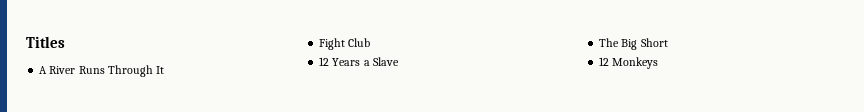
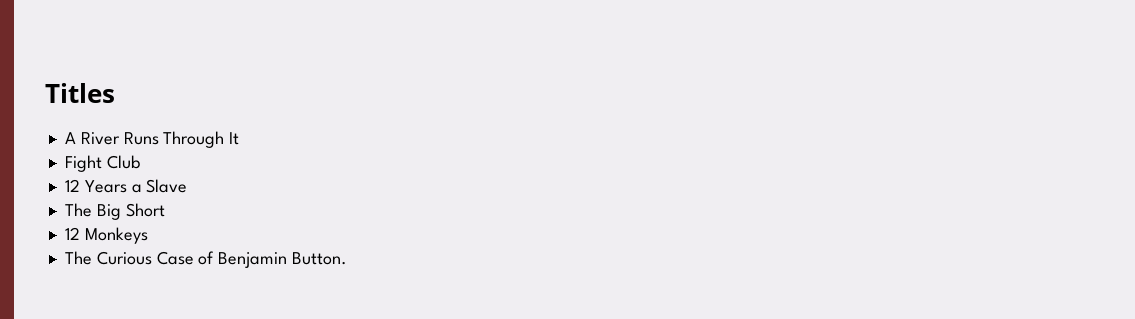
(659, 63) none -> [64,251,348,268] // The Curious Case of Benjamin Button.

